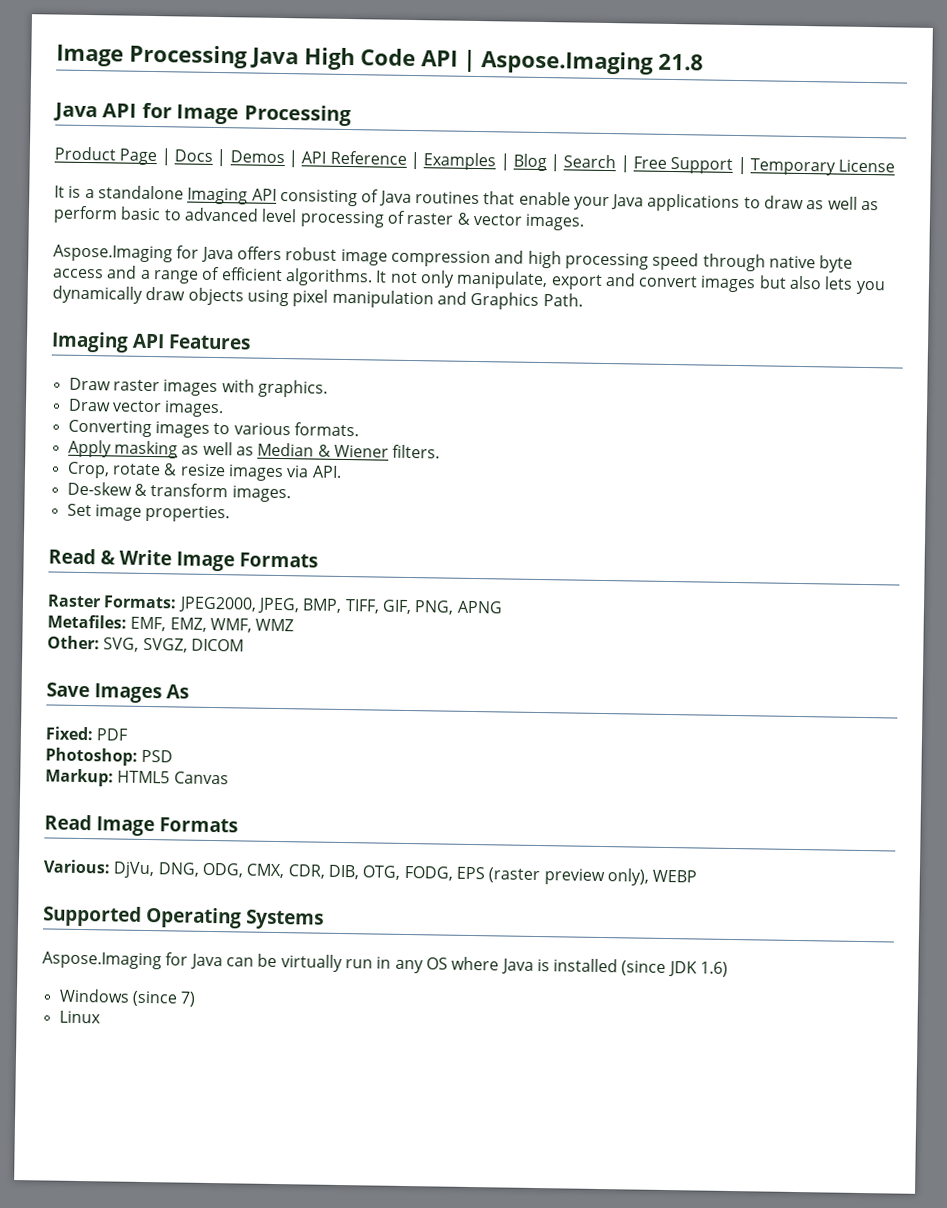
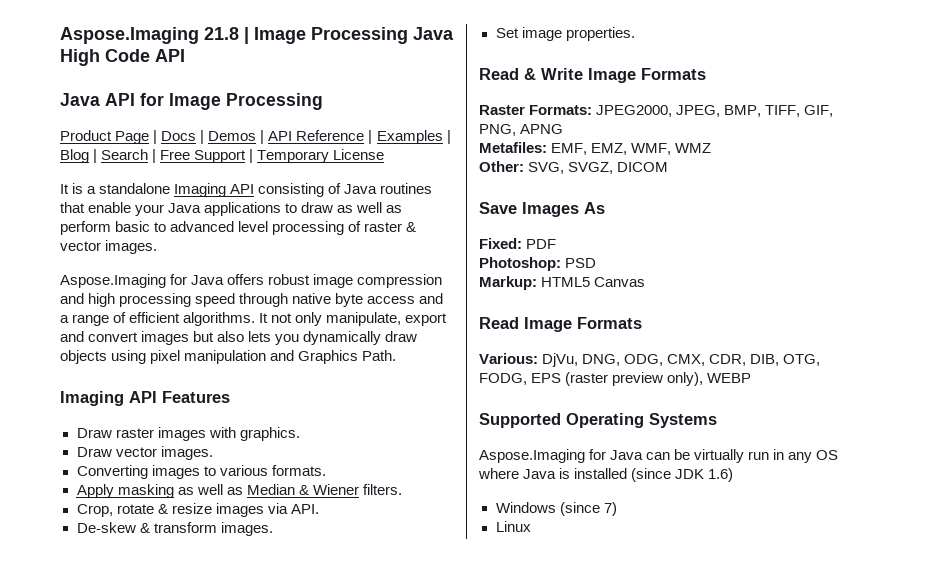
(56, 55) none -> [60,27,249,44] Aspose.Imaging 21.8 |
[463,49,704,75] | Aspose.Imaging 21.8 -> (185, 55) none

